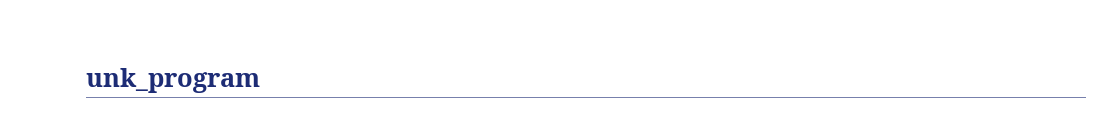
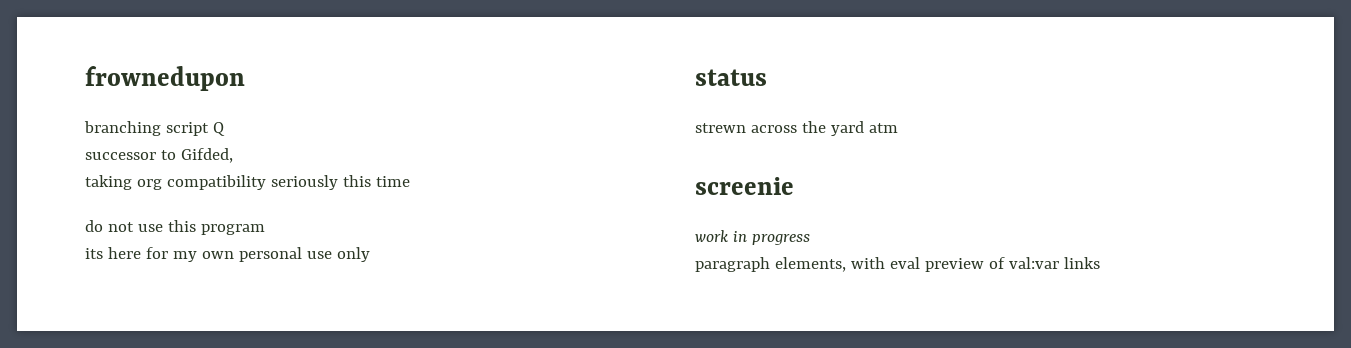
[86,68,260,93] unk_program -> [85,66,245,91] [84,121,225,136] [85,148,233,163] [85,175,410,190] [85,220,265,235] [85,247,370,262] [695,69,767,86] [695,121,898,136] [695,177,794,195] [695,230,810,245] [695,257,1100,272] frownedupon // branching script Q // successor to Gifded, // taking org compatibility seriously this time // do not use this program // its here for my own personal use only // status // strewn across the yard atm // screenie // work in progress // paragraph elements, with eval preview of val:var links

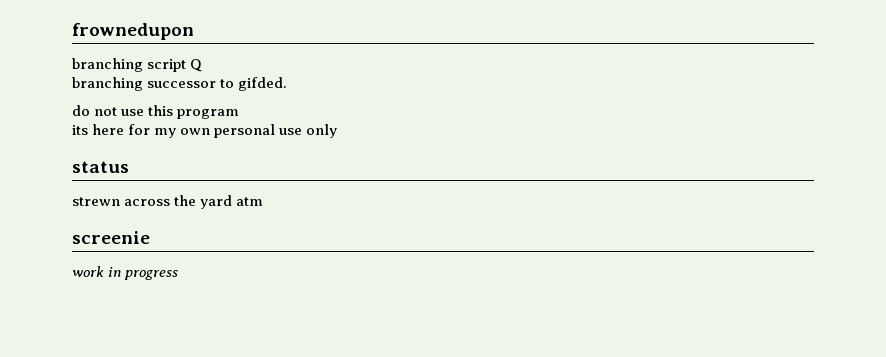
(225, 129) none -> [72,77,143,91] branching
[180,148,233,163] [85,175,410,190] Gifded, // taking org compatibility seriously this time -> [238,77,288,91] gifded.
[695,257,1100,272] // paragraph elements, with eval preview of val:var links -> (179, 275) none

